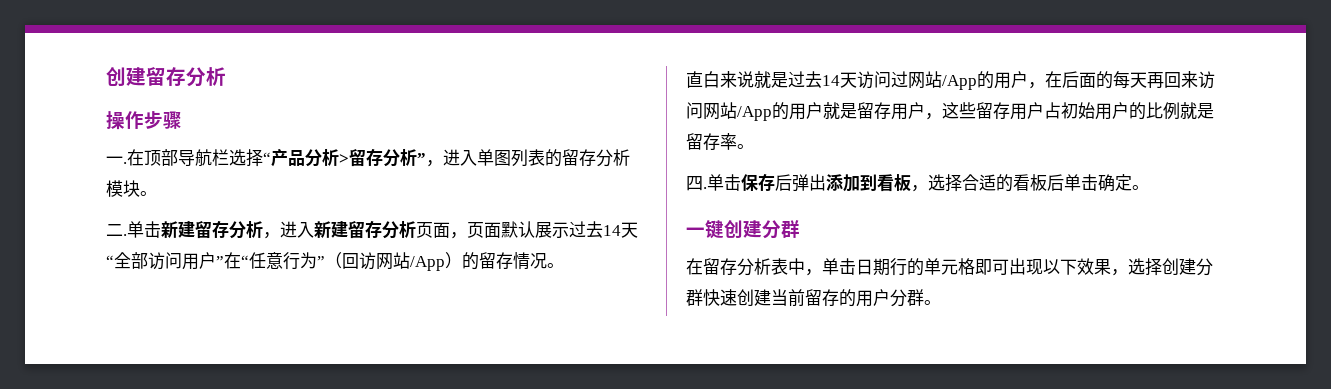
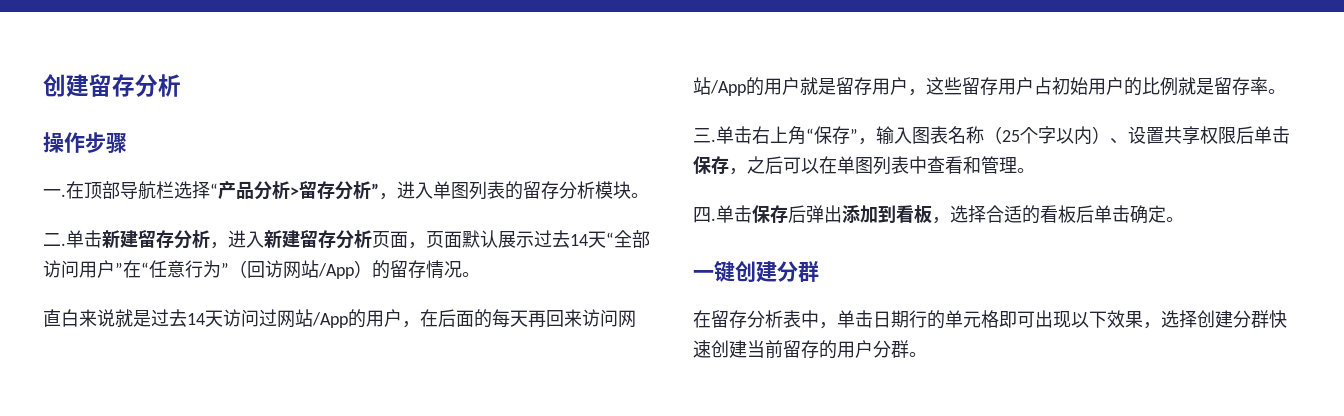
(754, 146) none -> [693,126,1290,145] [693,156,1035,175] // 三.单击右上角“保存”，输入图表名称（25个字以内）、设置共享权限后单击保存，之后可以在单图列表中查看和管理。

